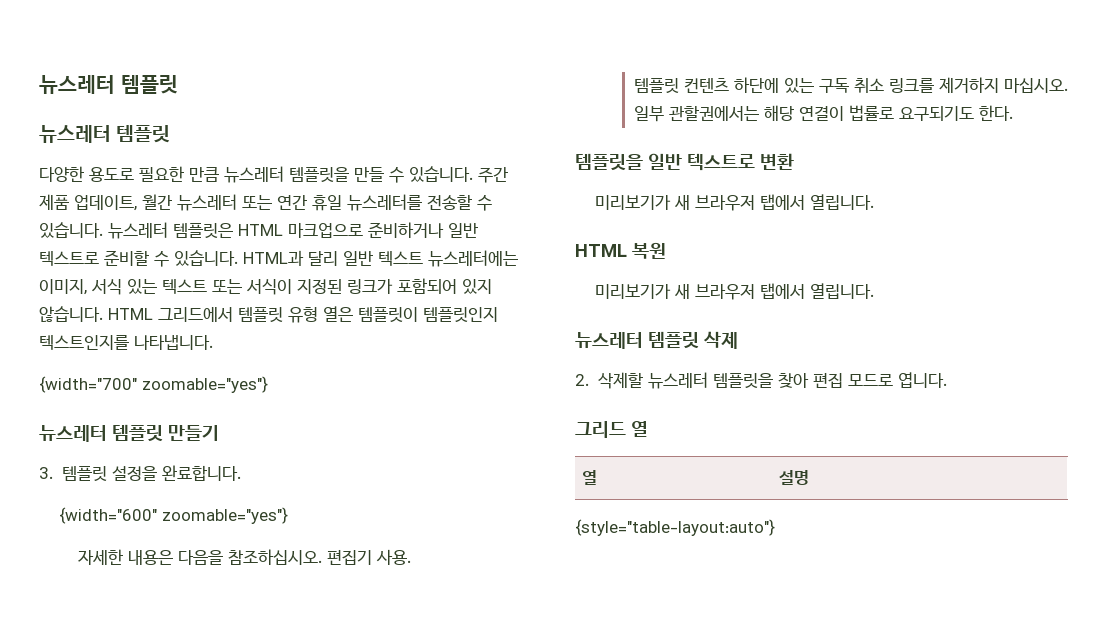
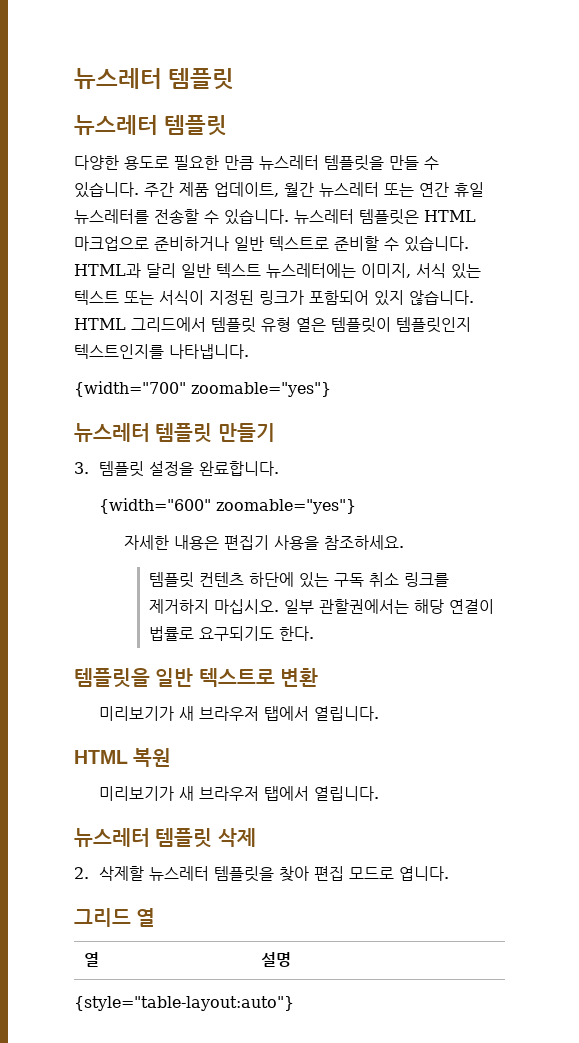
[178,549,412,565] 다음을 참조하십시오. 편집기 사용. -> [223,535,404,550] 편집기 사용을 참조하세요.

